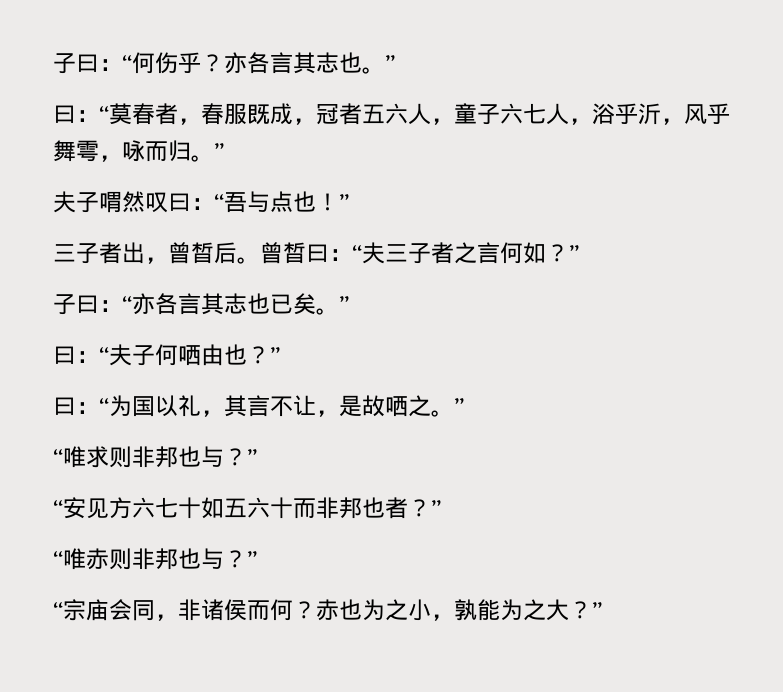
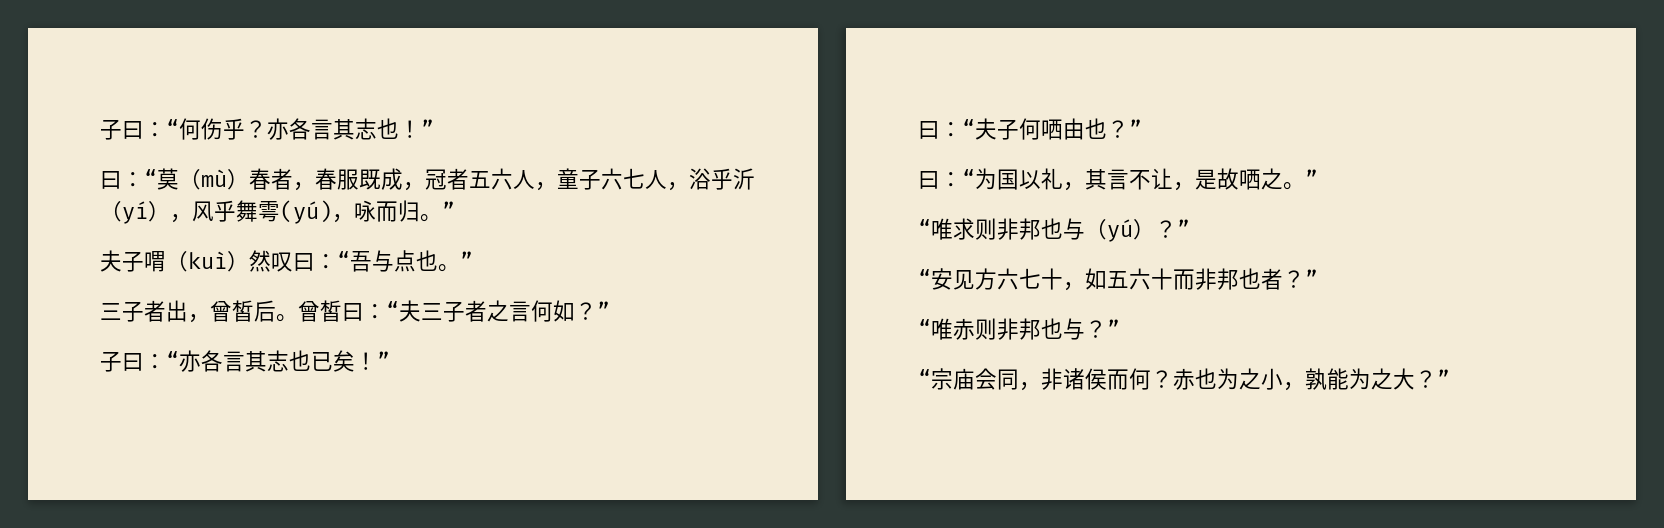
[362,67,385,74] 。 -> [399,120,421,138] ！
(132, 114) none -> [179,169,249,190] （mù）
(661, 114) none -> [100,201,170,224] （yí）
(99, 151) none -> [280,200,332,224] (yú)
(122, 202) none -> [166,251,249,272] （kuì）
[316,193,339,211] ！ -> [438,264,460,272] 。
[191,242,306,264] 晳后。曾晳 -> [232,300,342,322] 皙后。曾皙
[316,308,339,315] 。 -> [355,352,377,370] ！
(224, 456) none -> [1085,219,1155,242] （yú）
(201, 508) none -> [1063,282,1085,291] ，

